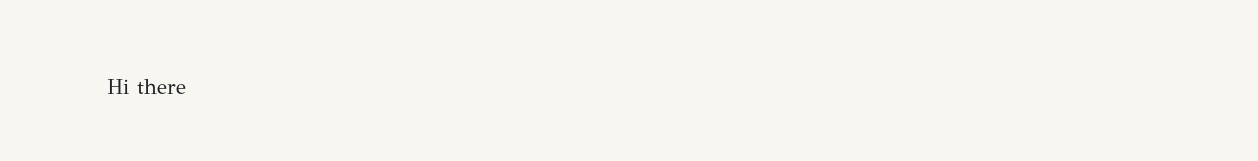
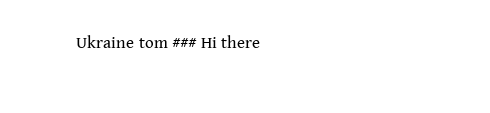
(107, 86) none -> [76,35,198,48] Ukraine tom ###

